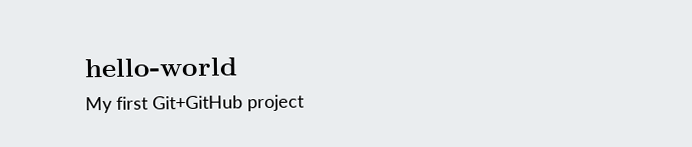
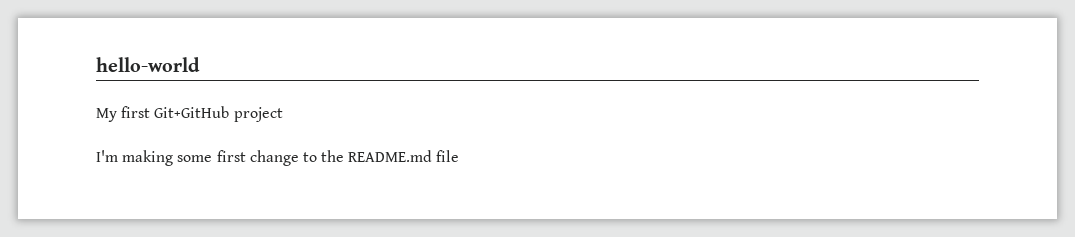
(305, 103) none -> [96,150,460,166] // I'm making some first change to the README.md file

